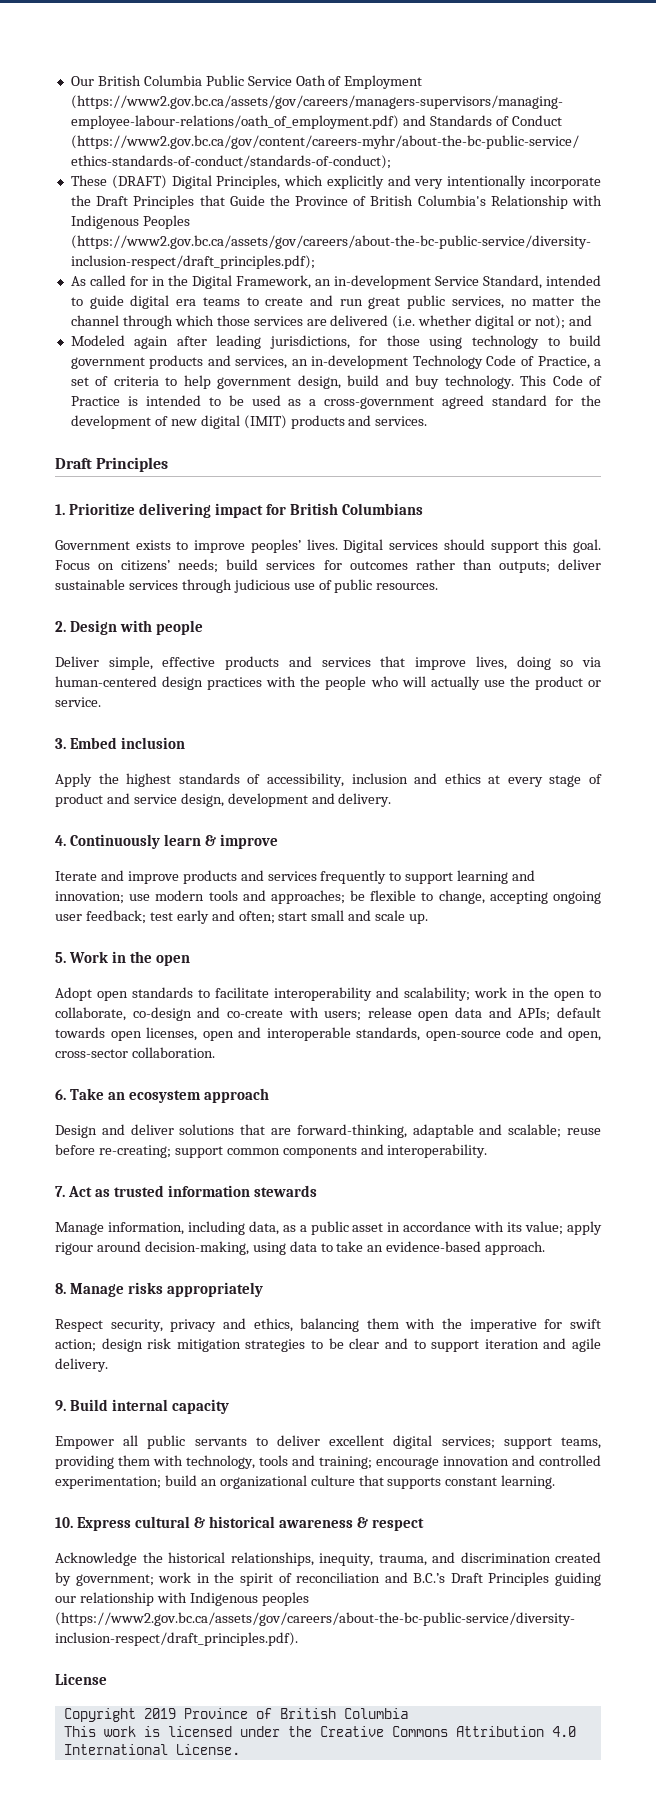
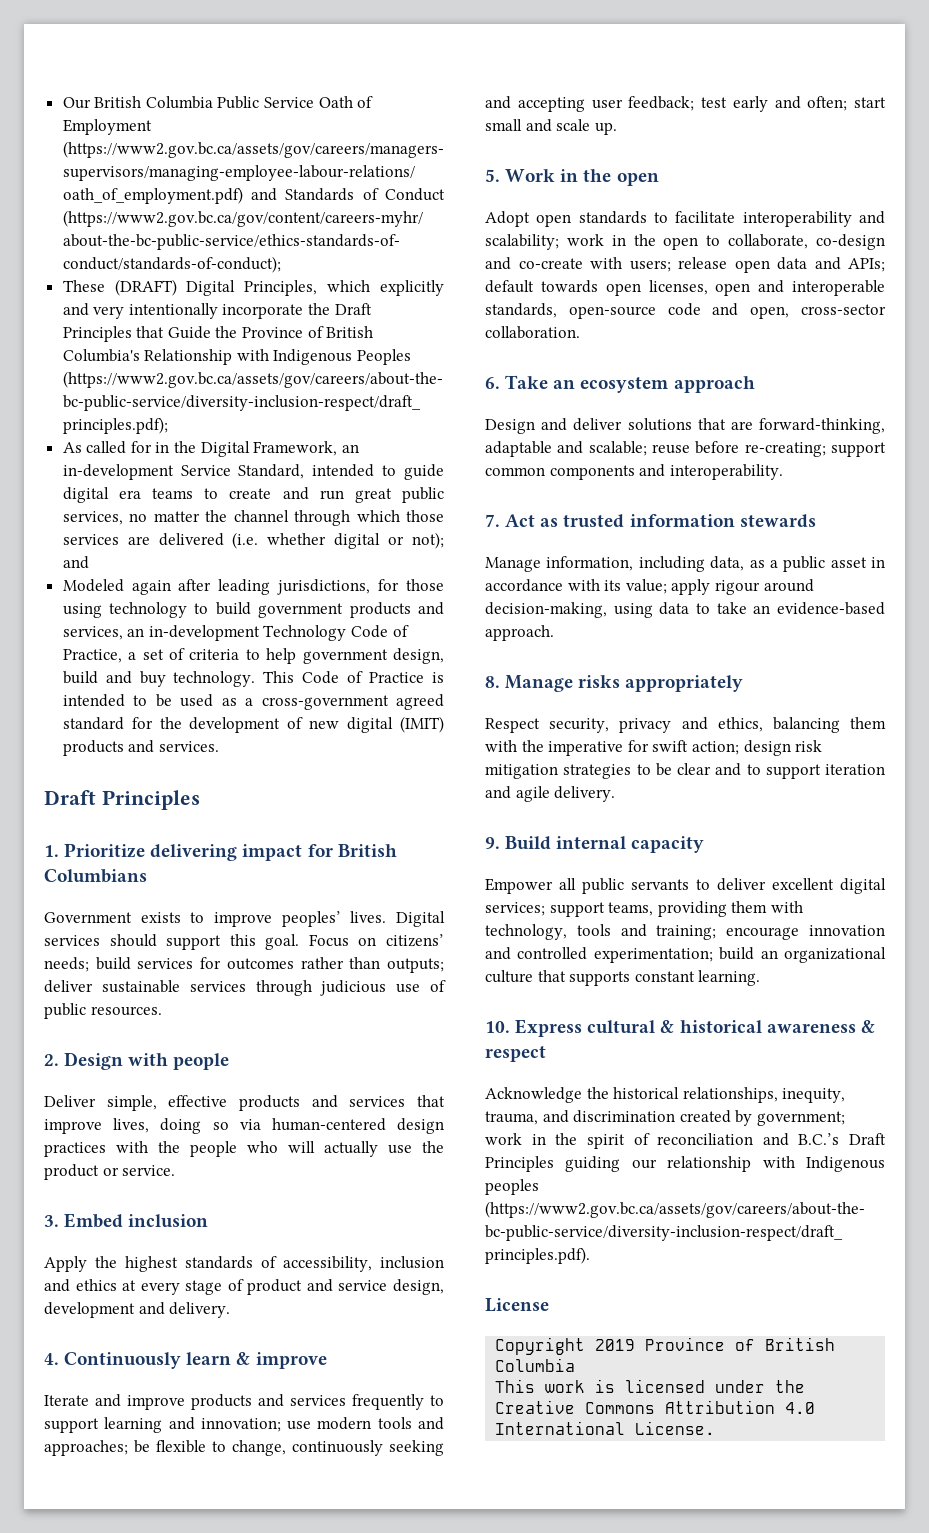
[489,891,601,904] accepting ongoing -> [292,1440,444,1456] [485,96,585,112] continuously seeking and accepting

